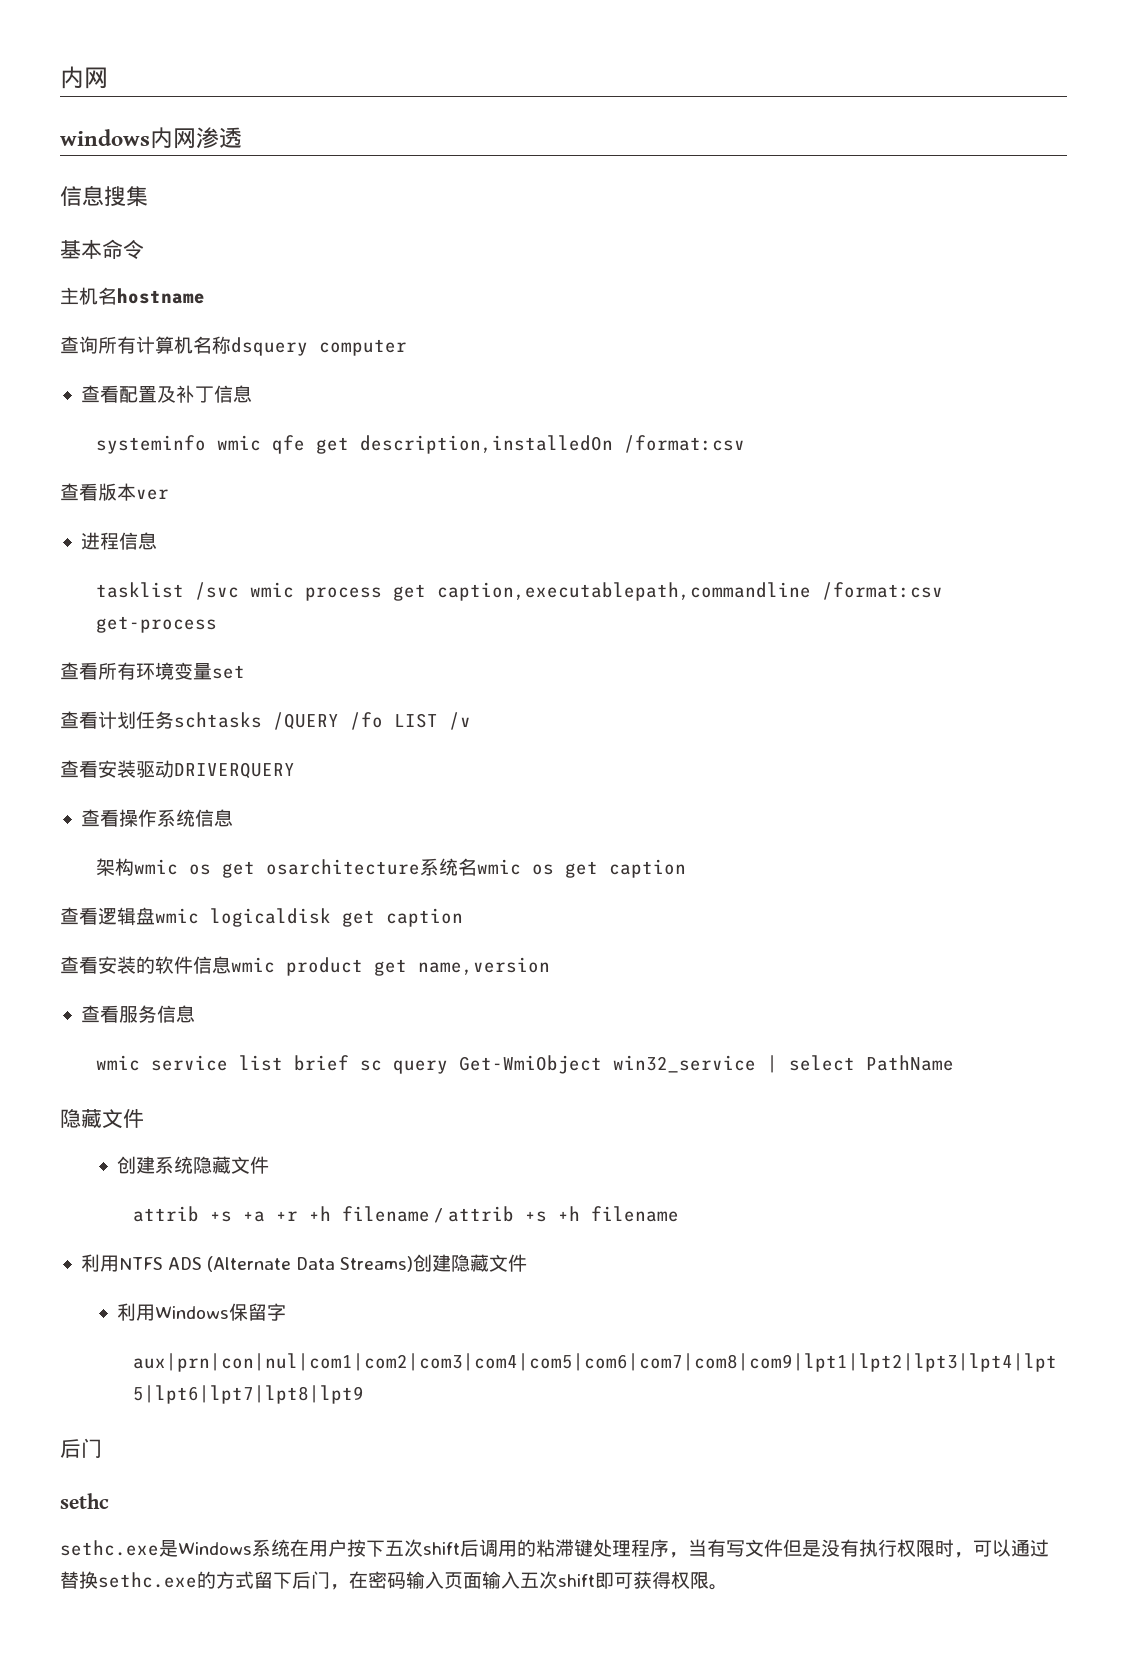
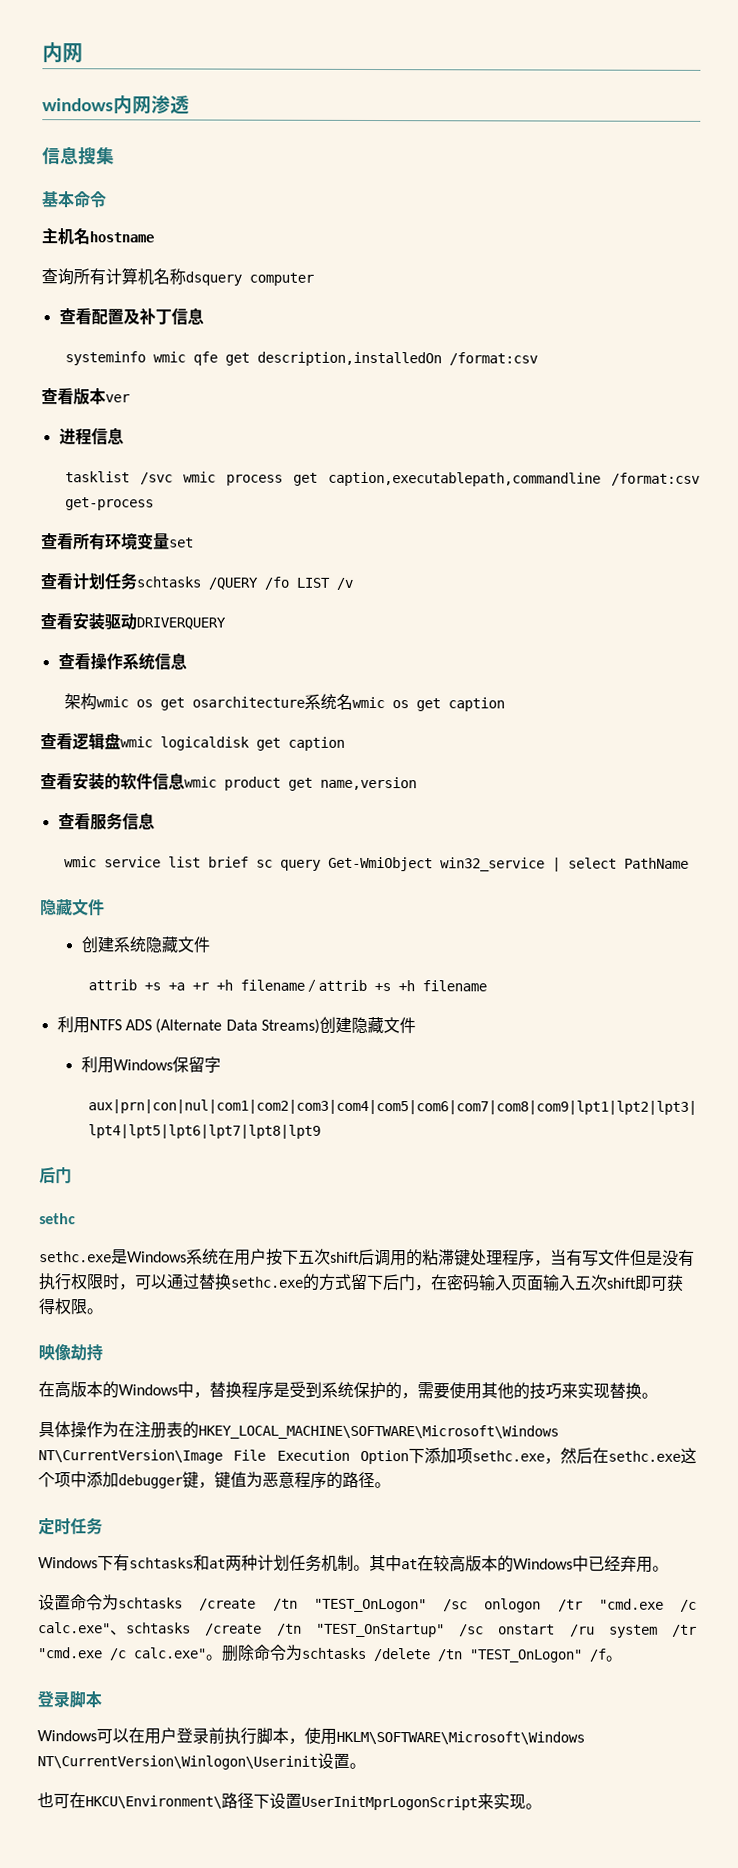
(728, 1587) none -> [38,1344,103,1362] [38,1381,658,1400] [38,1421,559,1440] [38,1447,697,1465] [38,1471,391,1489] [38,1517,103,1536] [38,1554,669,1573] [38,1594,697,1613] [38,1622,697,1638] [37,1644,622,1663] [37,1690,102,1709] [37,1727,585,1745] [37,1752,366,1770] [37,1792,542,1811] // 映像劫持 // 在高版本的Windows中，替换程序是受到系统保护的，需要使用其他的技巧来实现替换。 // 具体操作为在注册表的HKEY_LOCAL_MACHINE\SOFTWARE\Microsoft\Windows NT\CurrentVersion\Image File Execution Option下添加项sethc.exe，然后在sethc.exe这个项中添加debugger键，键值为恶意程序的路径。 // 定时任务 // Windows下有schtasks和at两种计划任务机制。其中at在较高版本的Windows中已经弃用。 // 设置命令为schtasks /create /tn "TEST_OnLogon" /sc onlogon /tr "cmd.exe /c calc.exe"、schtasks /create /tn "TEST_OnStartup" /sc onstart /ru system /tr "cmd.exe /c calc.exe"。删除命令为schtasks /delete /tn "TEST_OnLogon" /f。 // 登录脚本 // Windows可以在用户登录前执行脚本，使用HKLM\SOFTWARE\Microsoft\Windows NT\CurrentVersion\Winlogon\Userinit设置。 // 也可在HKCU\Environment\路径下设置UserInitMprLogonScript来实现。

